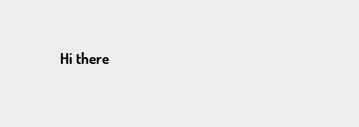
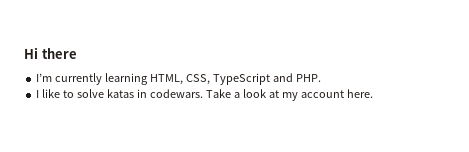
(110, 58) none -> [36,73,321,85] [36,89,373,101] // I’m currently learning HTML, CSS, TypeScript and PHP. // I like to solve katas in codewars. Take a look at my account here.

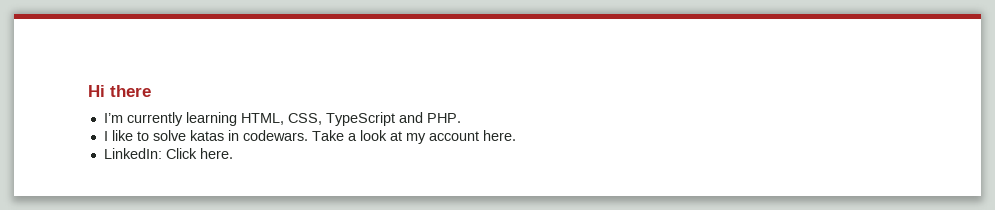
(373, 93) none -> [103,148,233,159] // LinkedIn: Click here.

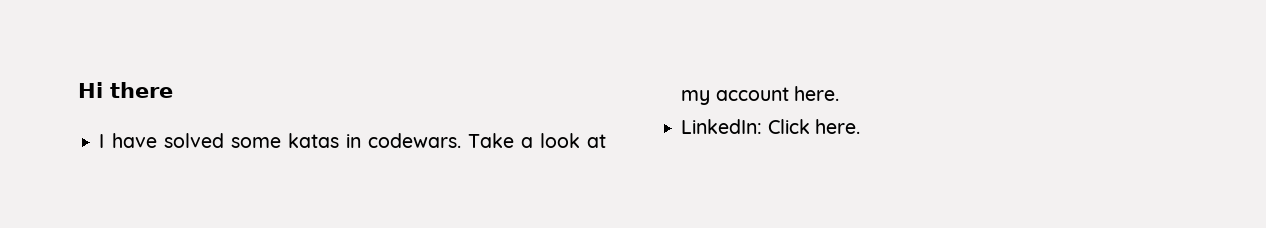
[103,112,461,126] [103,130,186,141] I’m currently learning HTML, CSS, TypeScript and PHP. // I like to solve -> [99,133,281,148] I have solved some

